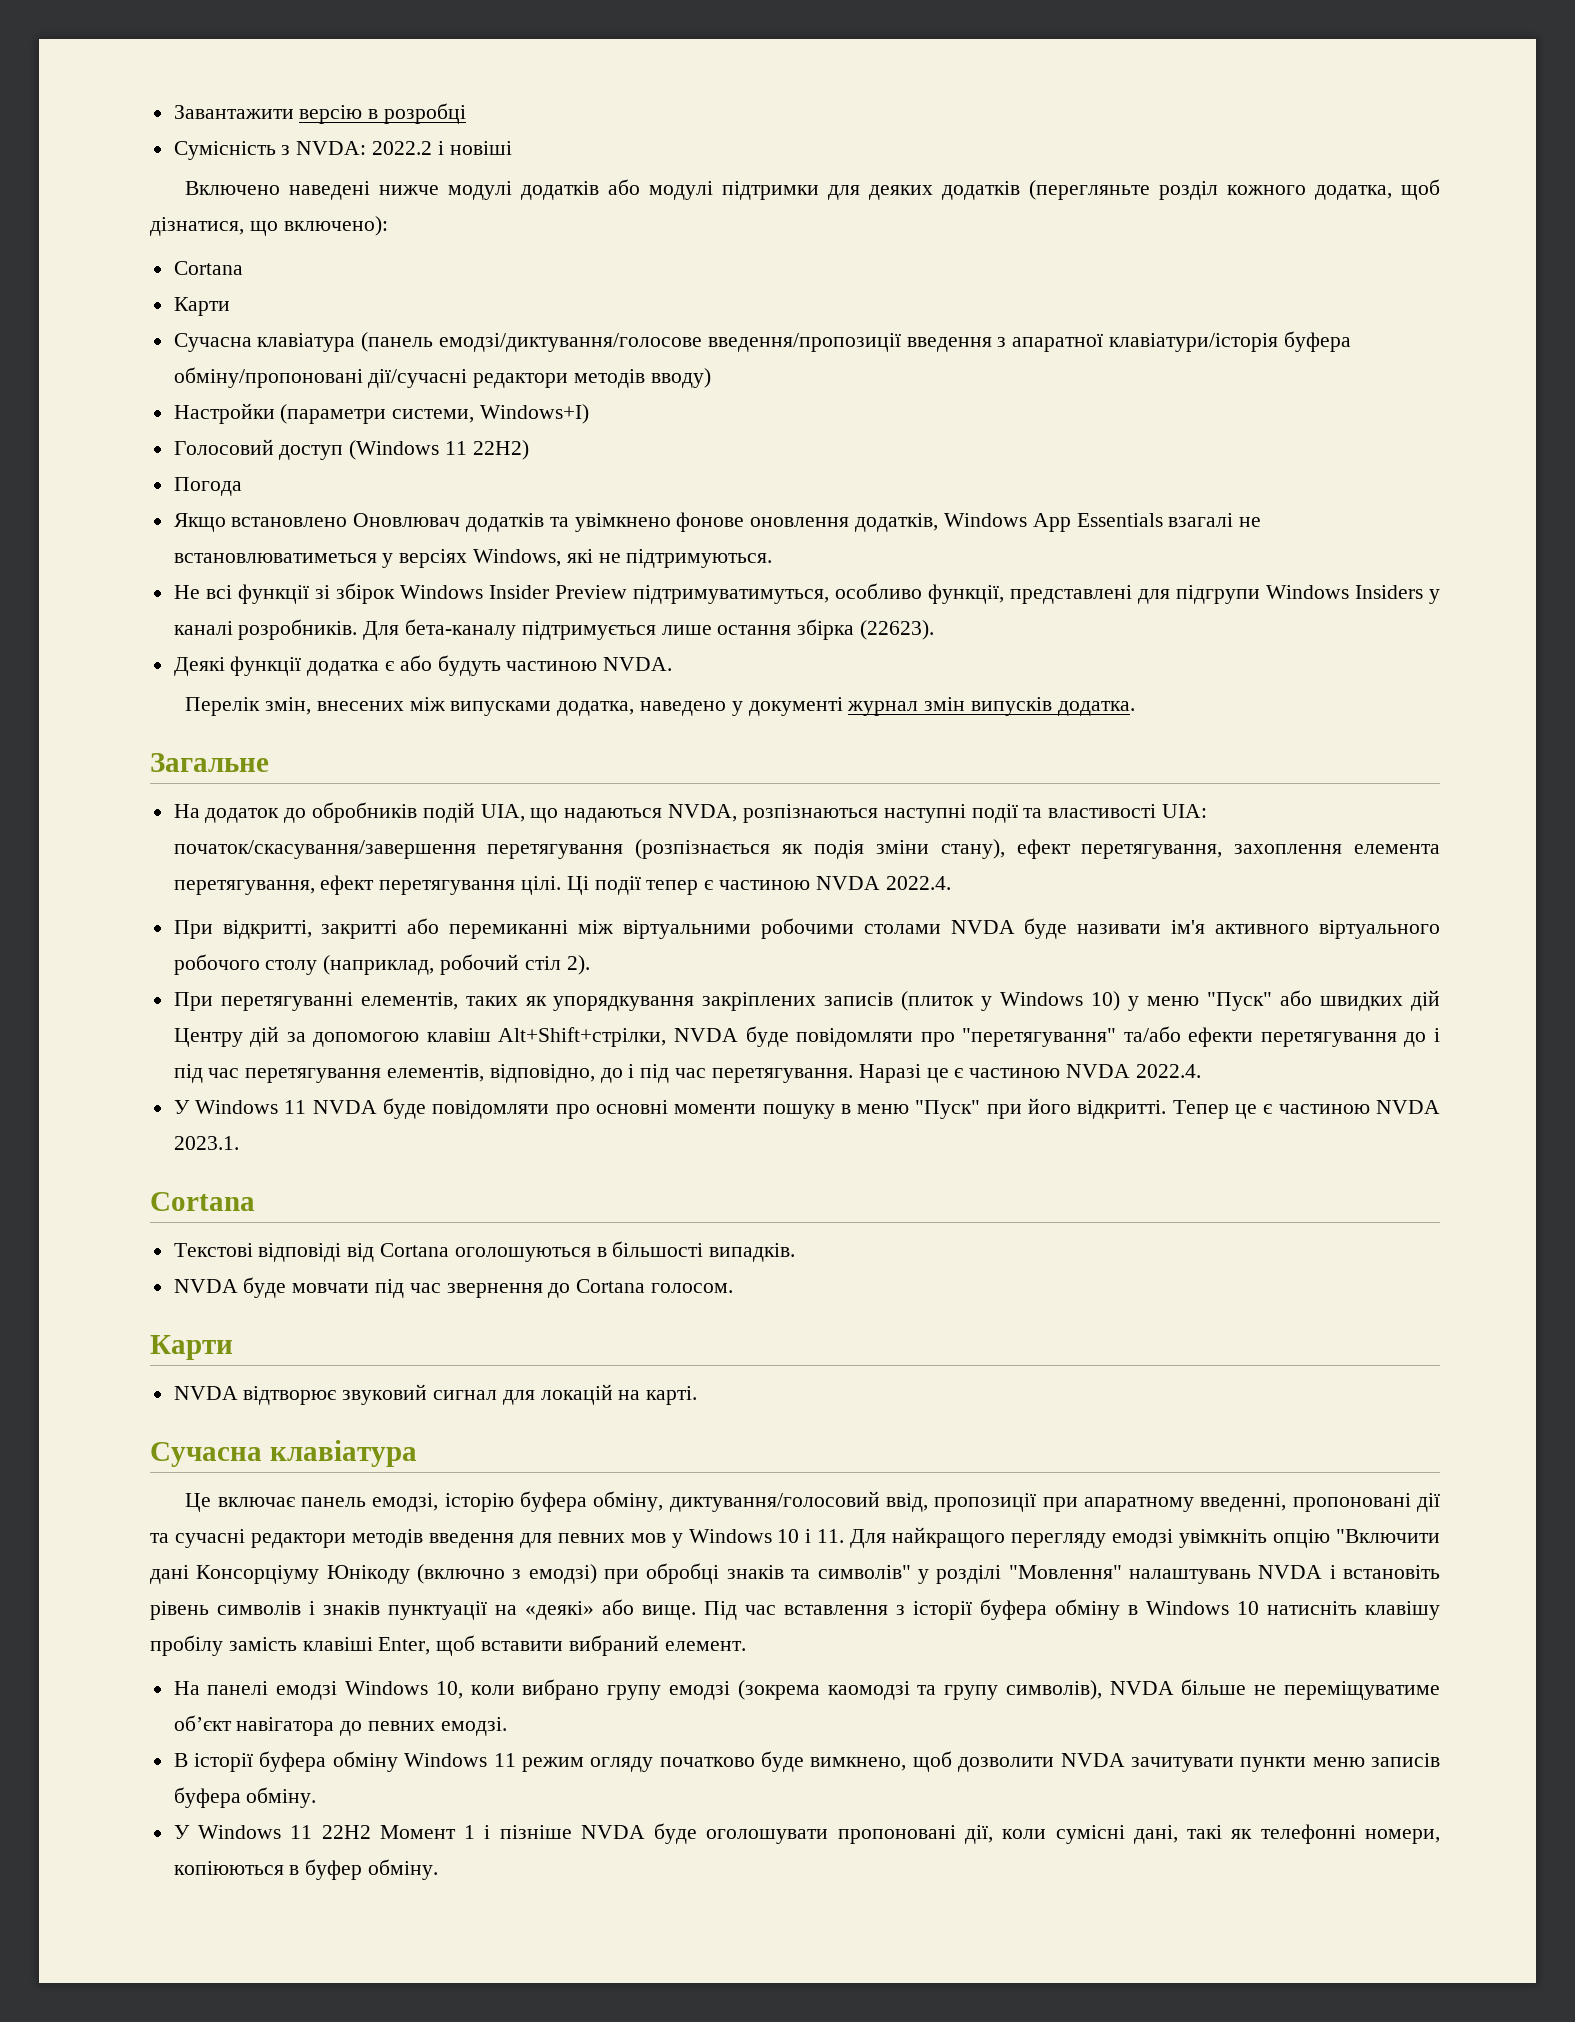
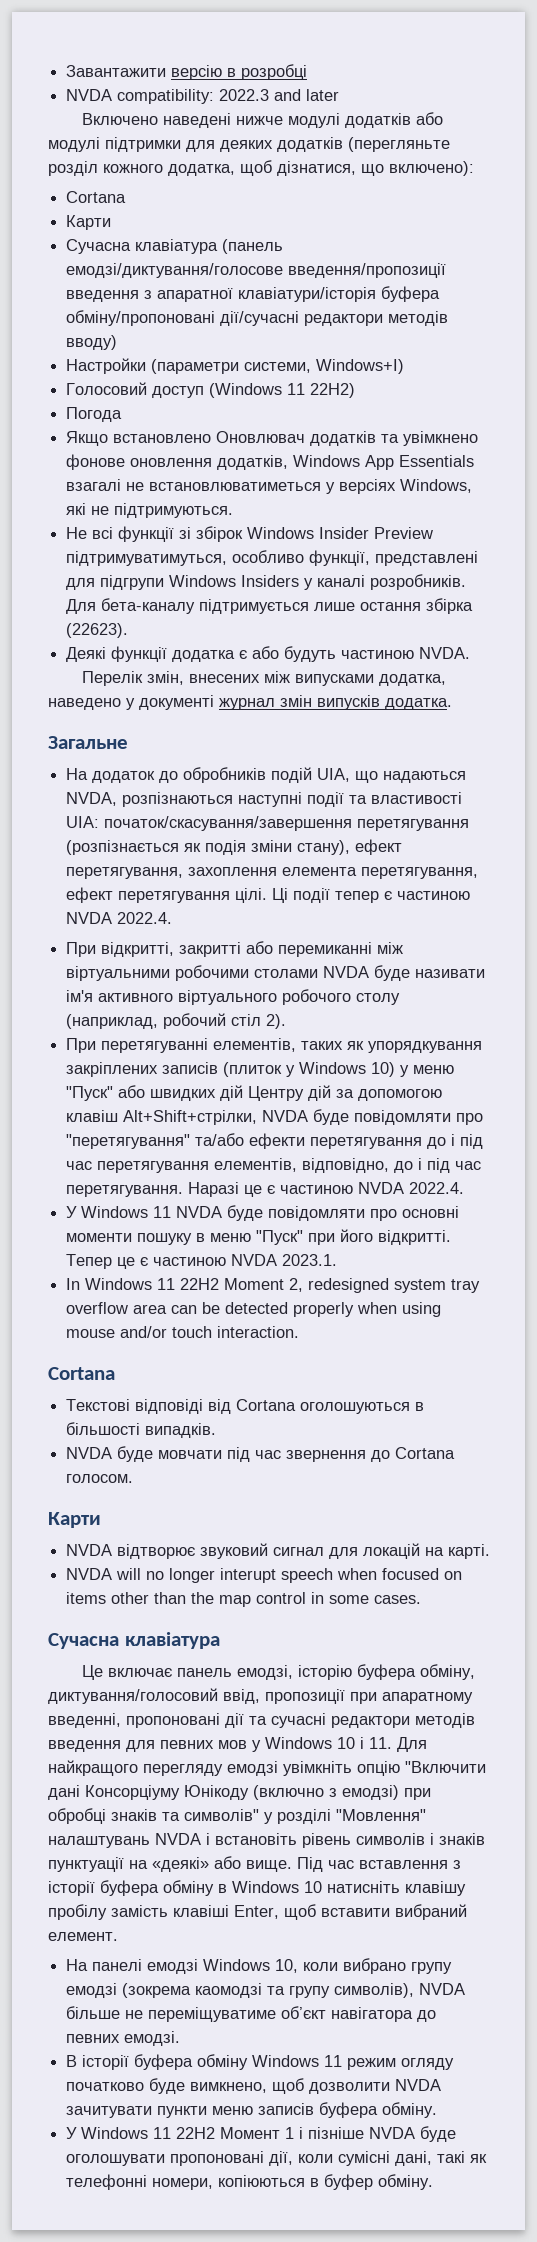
[173,141,512,160] Сумісність з NVDA: 2022.2 і новіші -> [66,89,340,104] NVDA compatibility: 2022.3 and later
(239, 1143) none -> [66,1278,481,1293] [66,1302,442,1317] [66,1326,300,1338] // In Windows 11 22H2 Moment 2, redesigned system tray overflow area can be detected properly when using mouse and/or touch interaction.
(698, 1395) none -> [66,1568,463,1583] [66,1592,422,1607] // NVDA will no longer interupt speech when focused on items other than the map control in some cases.

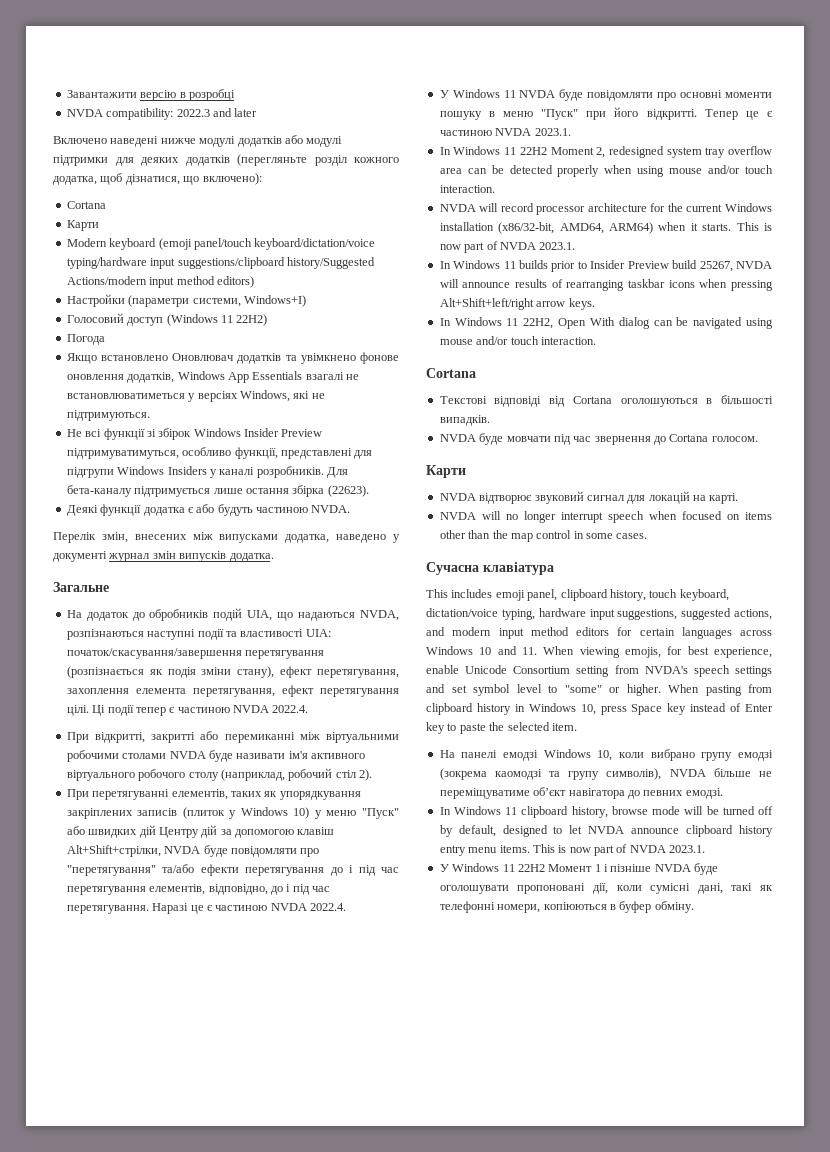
[66,239,284,254] [66,263,447,278] [66,286,441,302] [66,310,449,326] [66,335,118,350] Сучасна клавіатура (панель емодзі/диктування/голосове введення/пропозиції введення з апаратної клавіатури/історія буфера обміну/пропоновані дії/сучасні редактори методів вводу) -> [66,238,376,250] [66,257,375,269] [66,276,254,288] Modern keyboard (emoji panel/touch keyboard/dictation/voice typing/hardware input suggestions/clipboard history/Suggested Actions/modern input method editors)
(300, 1332) none -> [439,203,772,215] [439,222,772,234] [439,241,576,253] [439,260,772,272] [439,279,773,291] [439,298,595,310] [439,317,773,329] [439,336,596,345] // NVDA will record processor architecture for the current Windows installation (x86/32-bit, AMD64, ARM64) when it starts. This is now part of NVDA 2023.1. // In Windows 11 builds prior to Insider Preview build 25267, NVDA will announce results of rearranging taskbar icons when pressing Alt+Shift+left/right arrow keys. // In Windows 11 22H2, Open With dialog can be navigated using mouse and/or touch interaction.
[220,1568,277,1583] interupt -> [560,512,603,523] interrupt
[82,1664,476,1680] [48,1688,473,1704] [48,1713,475,1728] [48,1737,427,1752] [48,1760,486,1776] [48,1785,431,1800] [48,1808,426,1824] [48,1833,485,1848] [48,1856,461,1872] [48,1880,466,1896] [48,1904,467,1920] [48,1932,118,1941] Це включає панель емодзі, історію буфера обміну, диктування/голосовий ввід, пропозиції при апаратному введенні, пропоновані дії та сучасні редактори методів введення для певних мов у Windows 10 і 11. Для найкращого перегляду емодзі увімкніть опцію "Включити дані Консорціуму Юнікоду (включно з емодзі) при обробці знаків та символів" у розділі "Мовлення" налаштувань NVDA і встановіть рівень символів і знаків пунктуації на «деякі» або вище. Під час вставлення з історії буфера обміну в Windows 10 натисніть клавішу пробілу замість клавіші Enter, щоб вставити вибраний елемент. -> [426,589,729,601] [426,608,772,620] [426,627,772,639] [426,646,772,658] [426,665,772,677] [426,684,772,696] [426,703,773,715] [426,722,577,734] This includes emoji panel, clipboard history, touch keyboard, dictation/voice typing, hardware input suggestions, suggested actions, and modern input method editors for certain languages across Windows 10 and 11. When viewing emojis, for best experience, enable Unicode Consortium setting from NVDA's speech settings and set symbol level to "some" or higher. When pasting from clipboard history in Windows 10, press Space key instead of Enter key to paste the selected item.
[66,2054,455,2070] [66,2078,442,2094] [66,2102,438,2118] В історії буфера обміну Windows 11 режим огляду початково буде вимкнено, щоб дозволити NVDA зачитувати пункти меню записів буфера обміну. -> [439,806,773,818] [439,825,773,837] [439,844,706,856] In Windows 11 clipboard history, browse mode will be turned off by default, designed to let NVDA announce clipboard history entry menu items. This is now part of NVDA 2023.1.

